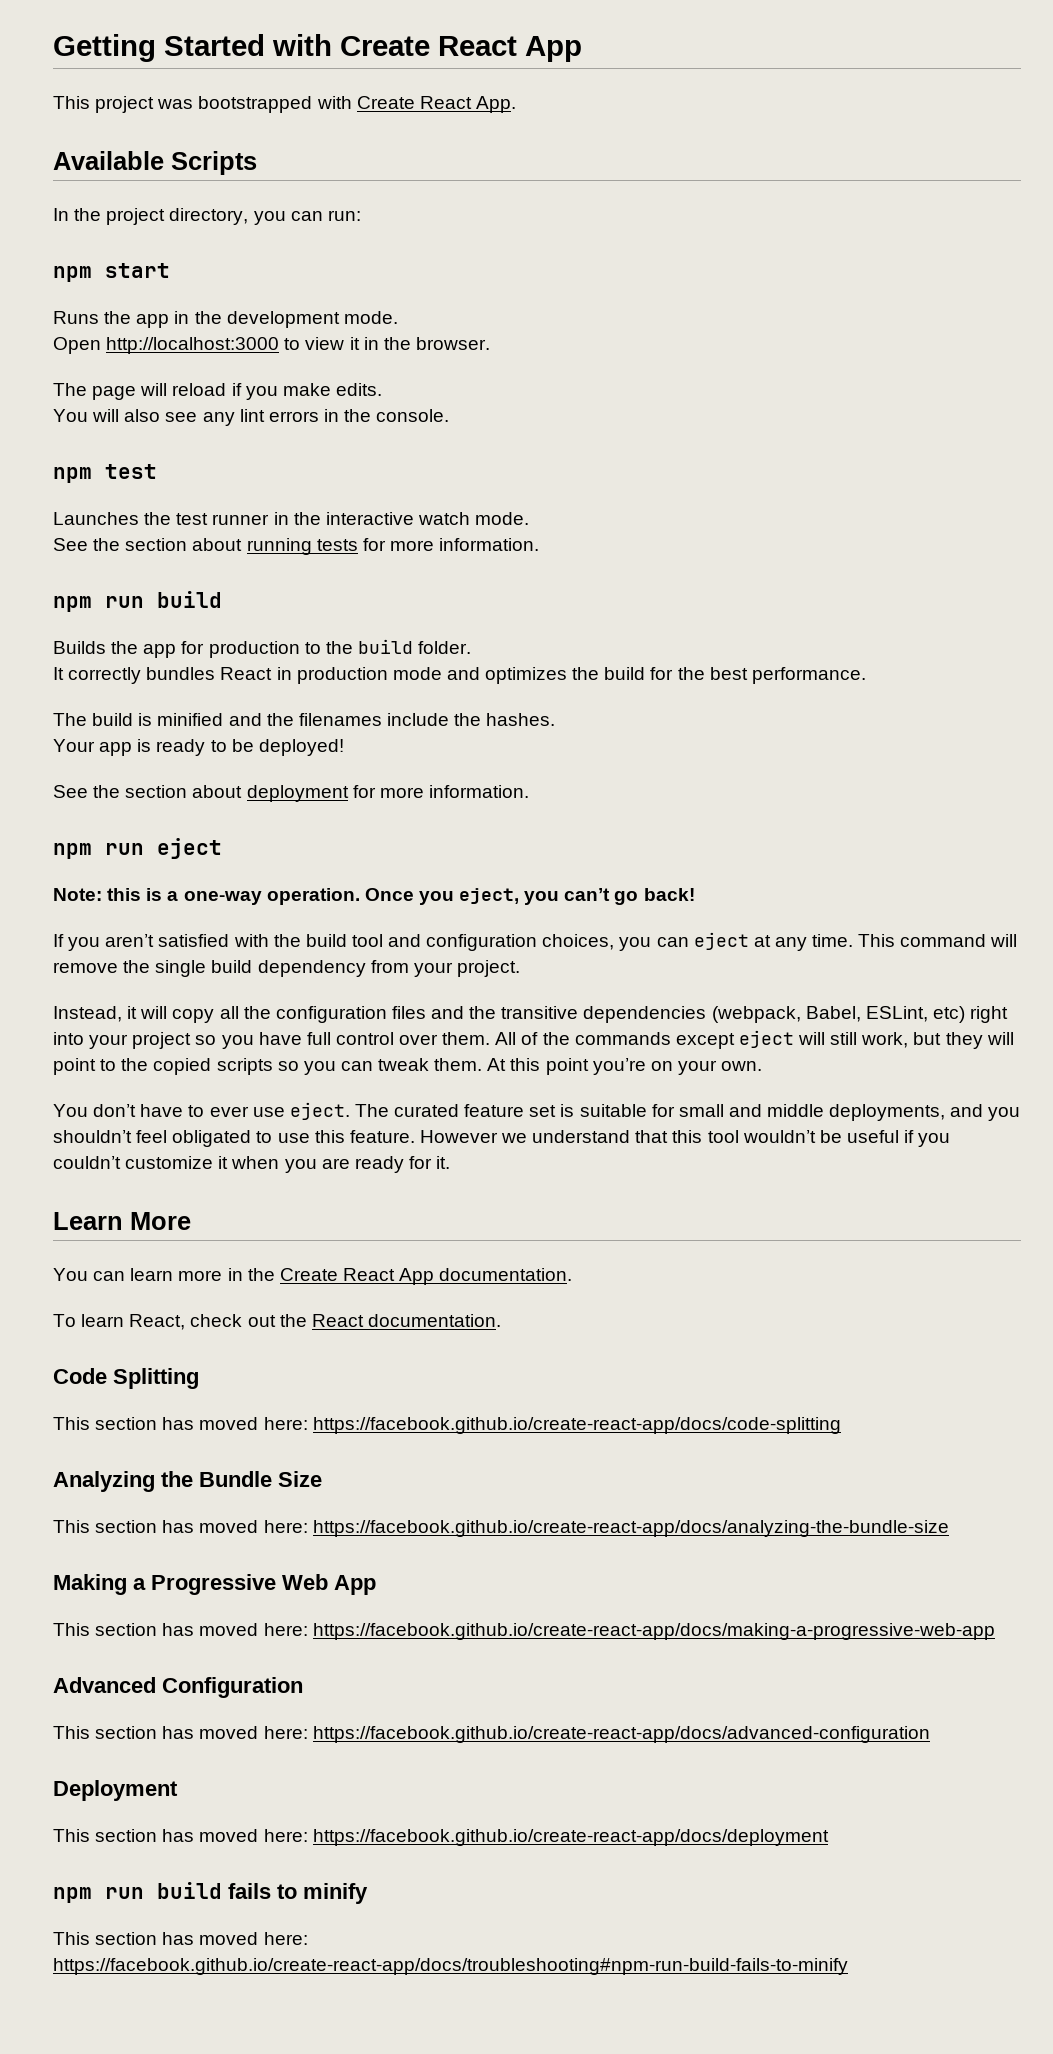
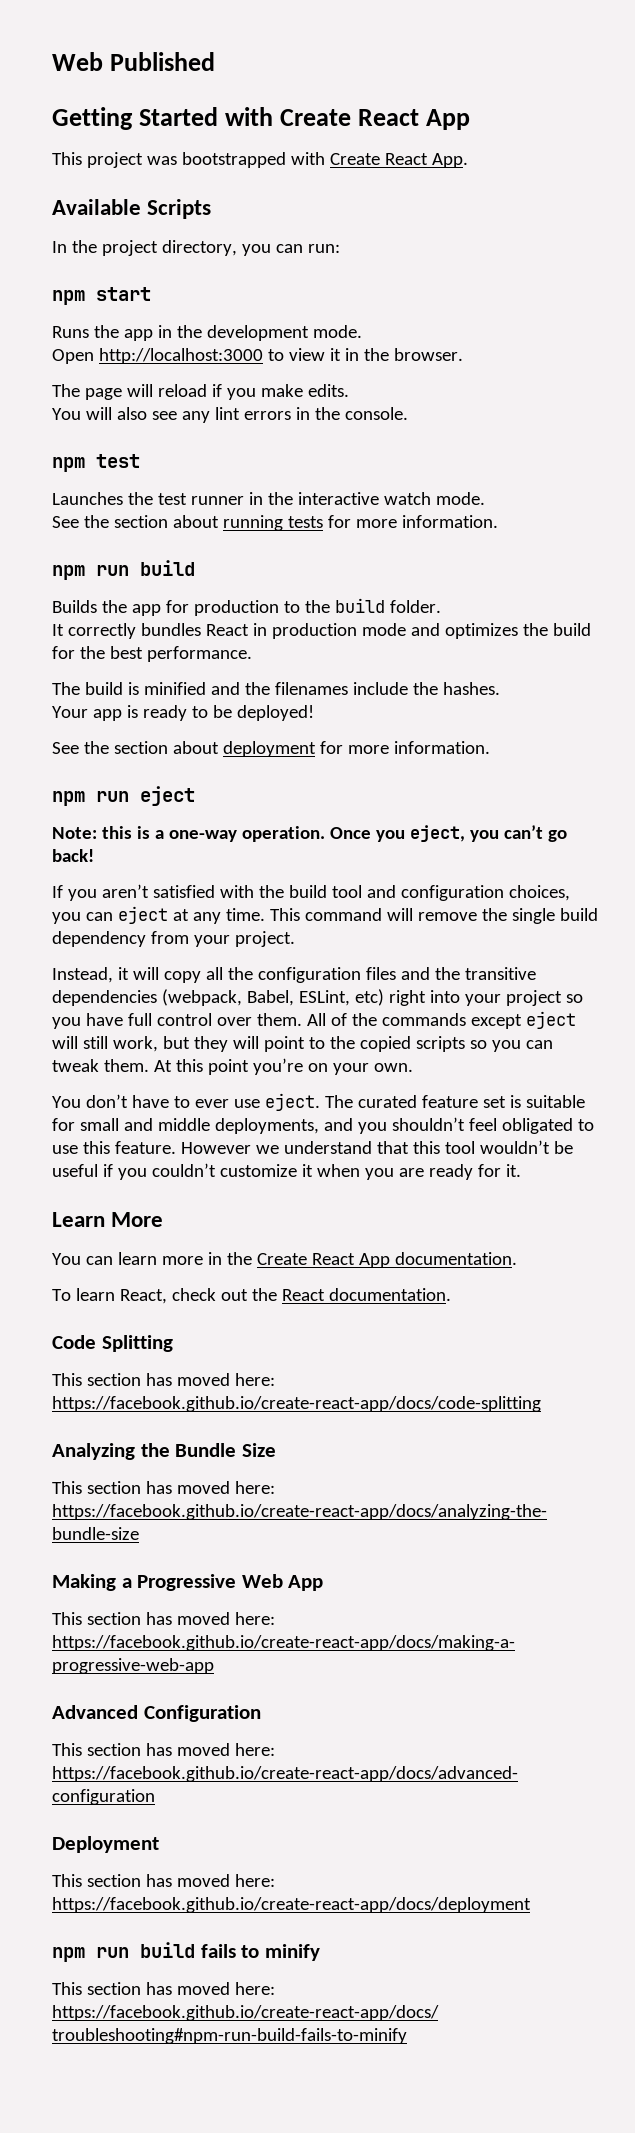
(53, 48) none -> [52,52,216,71] Web Published //

